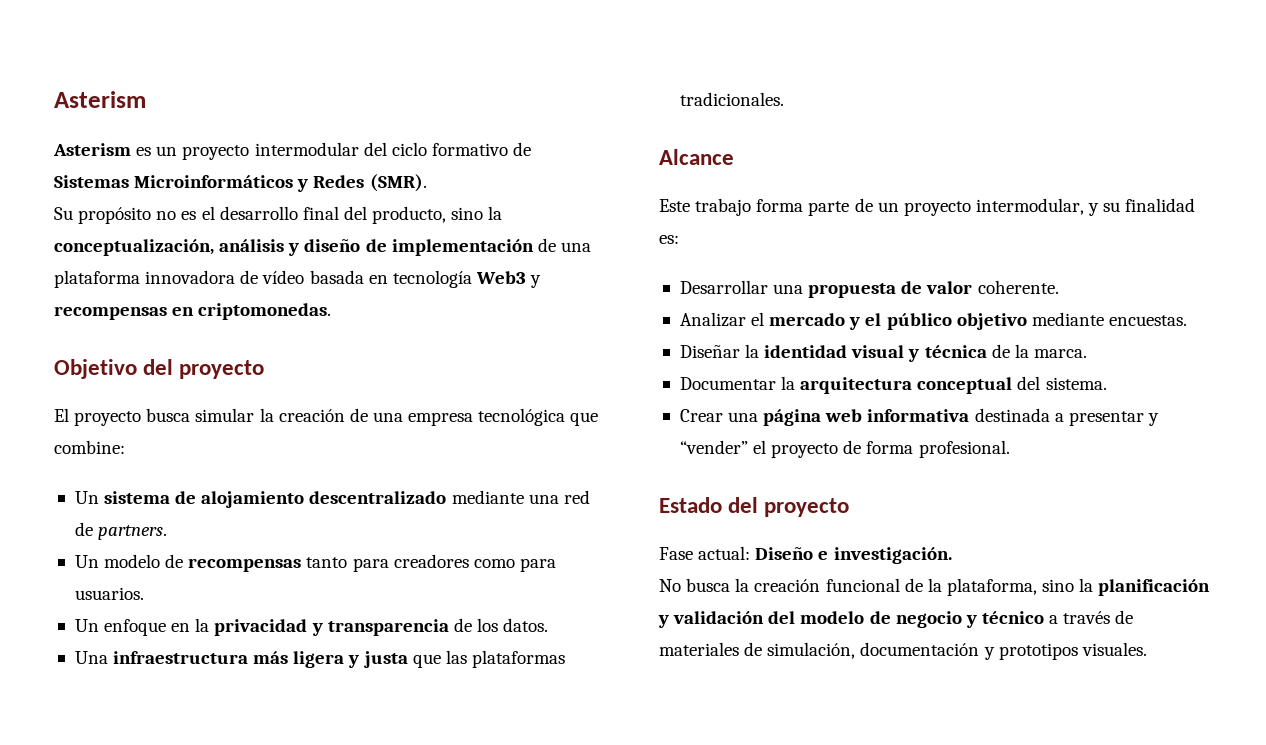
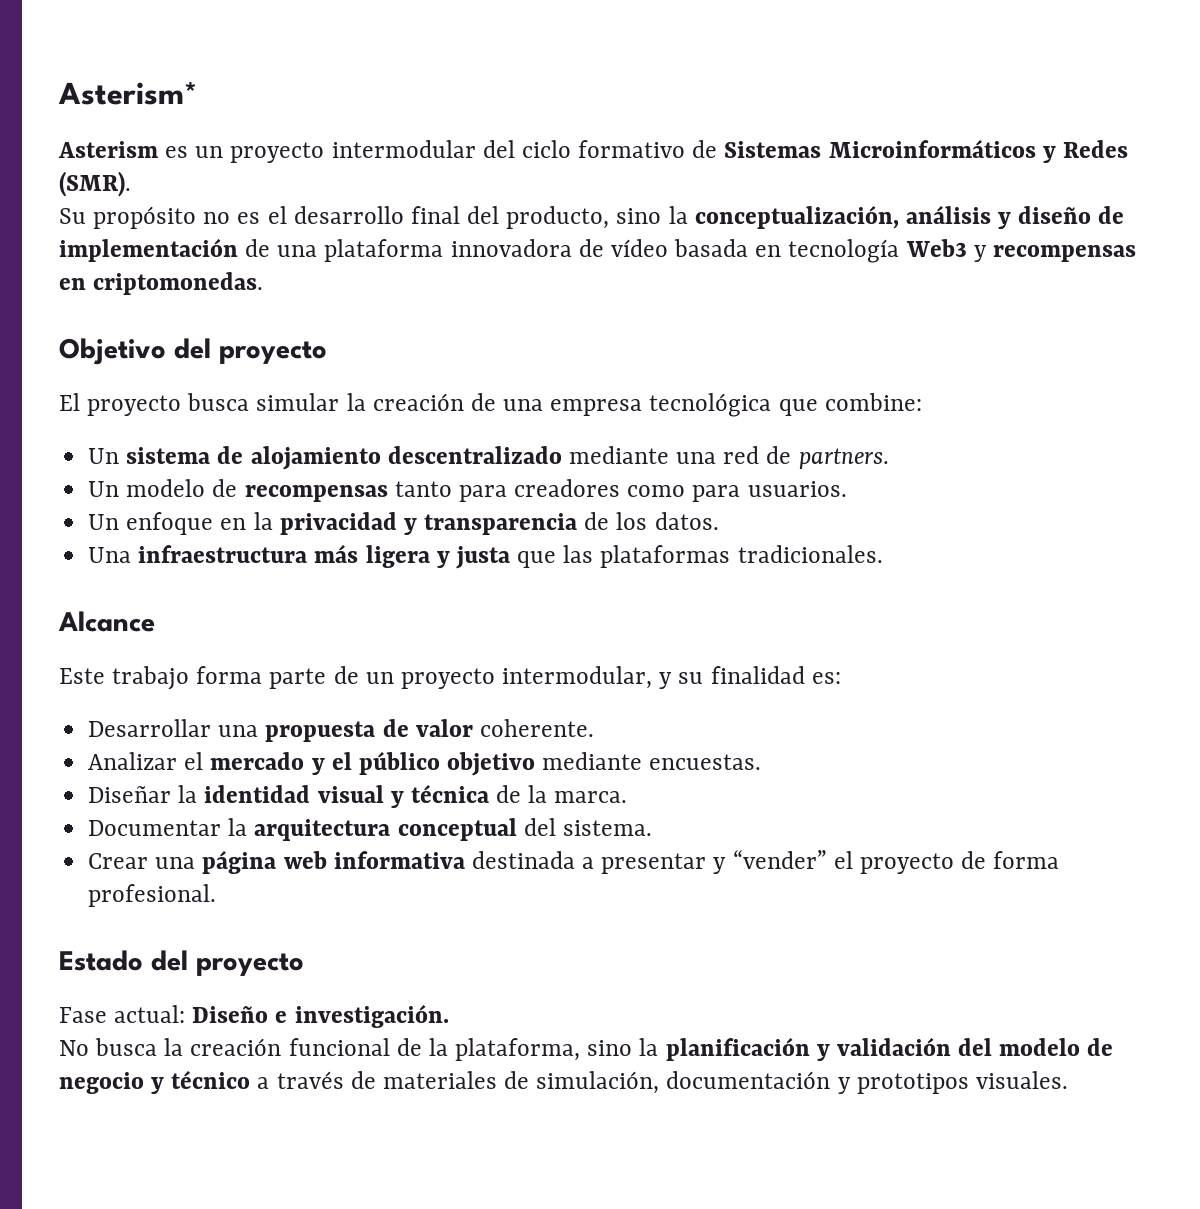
[54,91,146,108] Asterism -> [58,81,197,105] Asterism*

